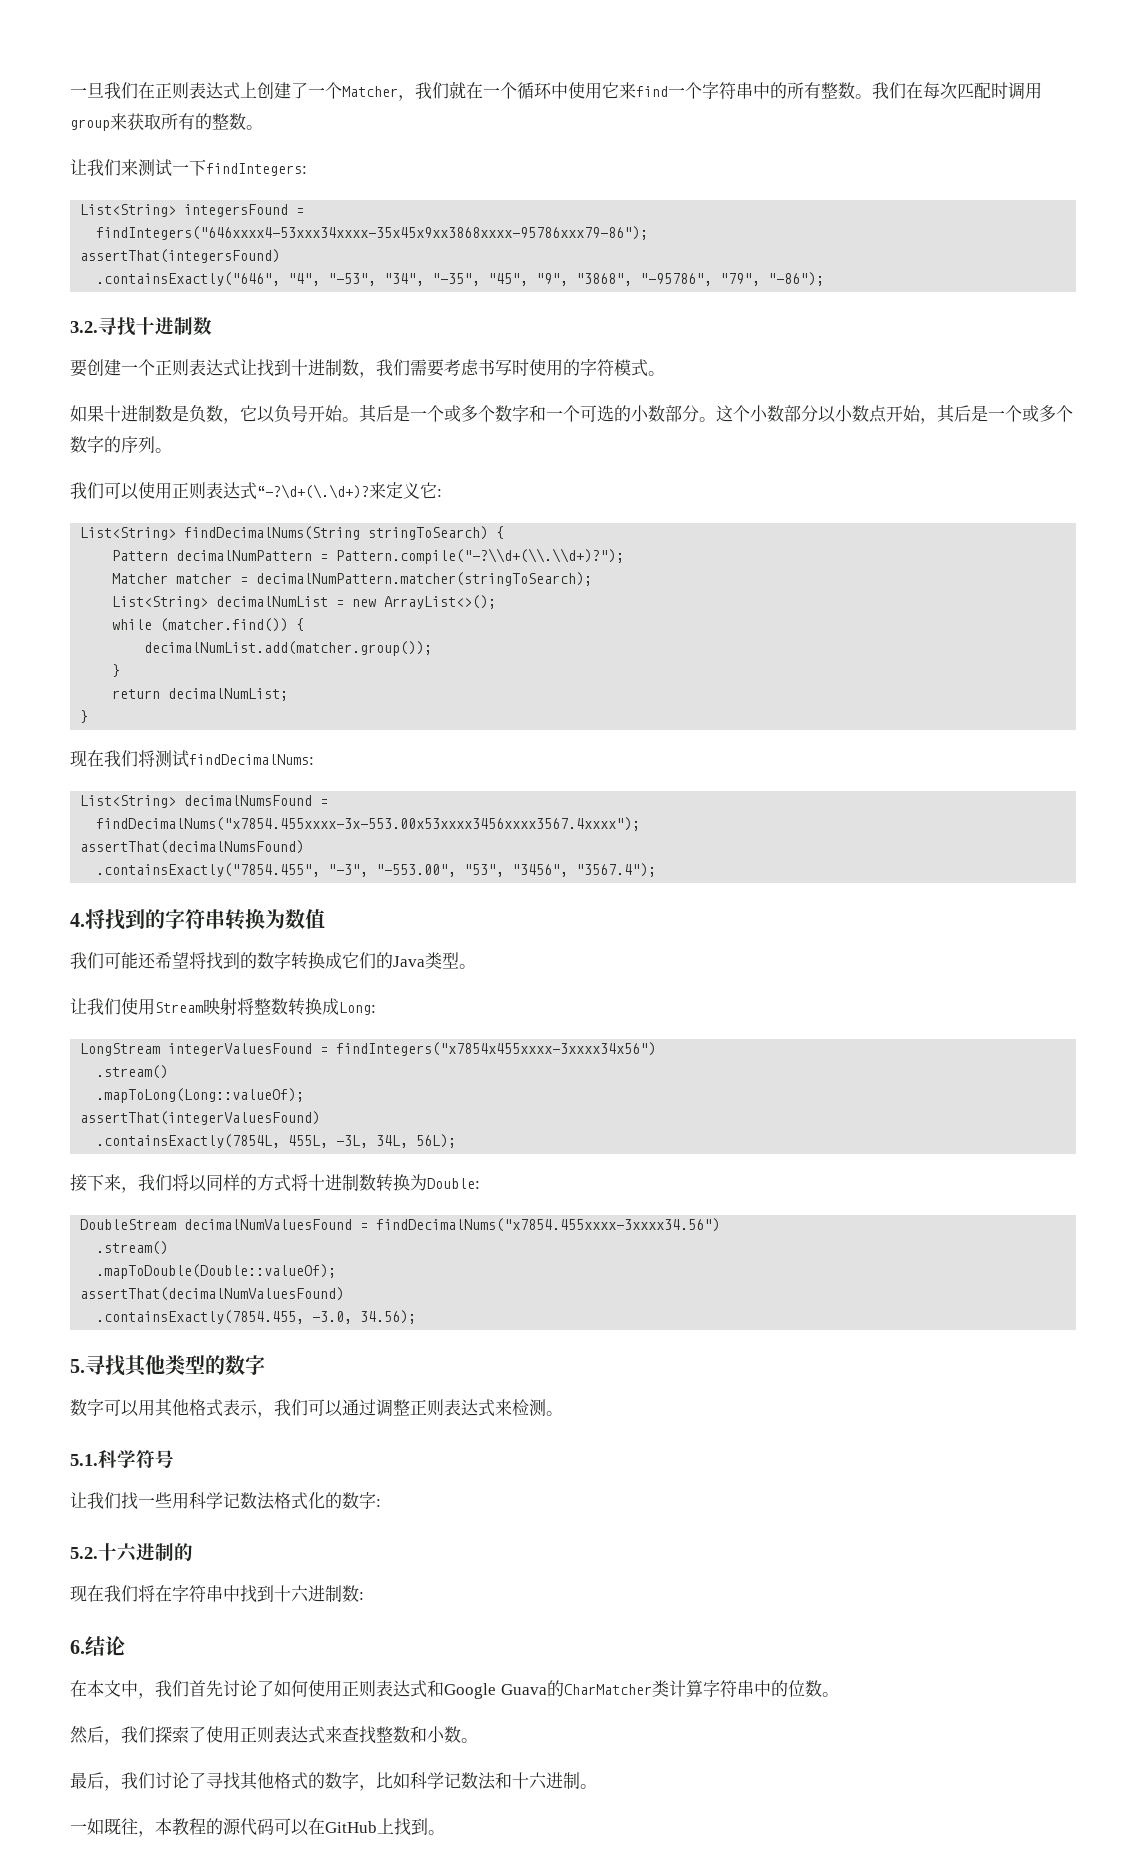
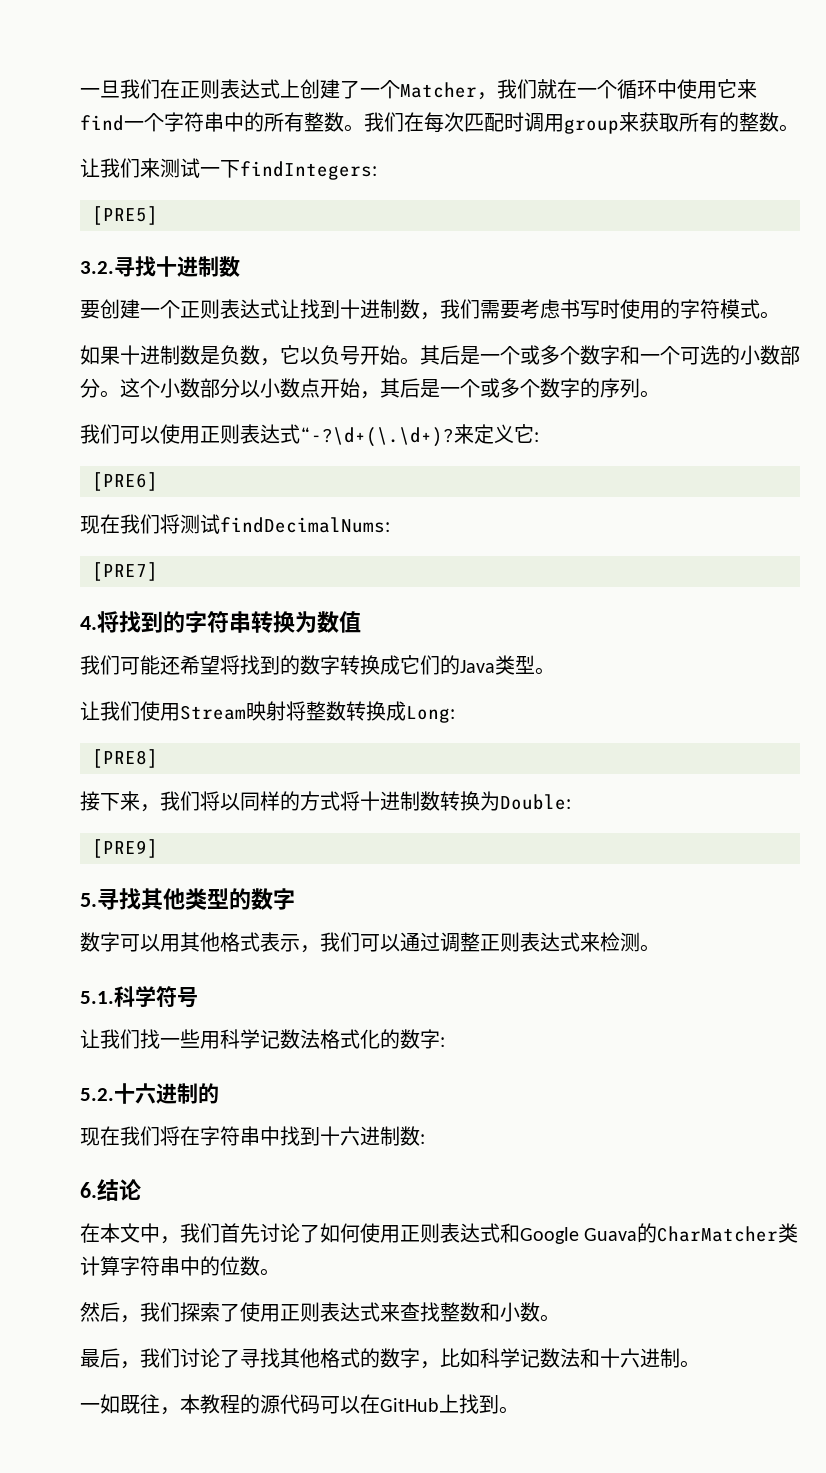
[80,204,305,217] [96,226,649,240] [80,249,281,263] [96,272,825,286] List<String> integersFound = // findIntegers("646xxxx4-53xxx34xxxx-35x45x9xx3868xxxx-95786xxx79-86"); // assertThat(integersFound) // .containsExactly("646", "4", "-53", "34", "-35", "45", "9", "3868", "-95786", "79", "-86"); -> [92,206,158,225] [PRE5]
[80,526,505,540] [112,548,625,564] [112,572,593,586] [112,595,497,609] [112,618,305,632] [144,641,433,656] [112,664,121,677] [112,688,289,701] [80,710,89,723] List<String> findDecimalNums(String stringToSearch) { // Pattern decimalNumPattern = Pattern.compile("-?\\d+(\\.\\d+)?"); // Matcher matcher = decimalNumPattern.matcher(stringToSearch); // List<String> decimalNumList = new ArrayList<>(); // while (matcher.find()) { // decimalNumList.add(matcher.group()); // } // return decimalNumList; // } -> [92,472,158,491] [PRE6]
[80,795,329,808] [96,817,641,831] [80,840,305,854] [96,863,657,877] List<String> decimalNumsFound = // findDecimalNums("x7854.455xxxx-3x-553.00x53xxxx3456xxxx3567.4xxxx"); // assertThat(decimalNumsFound) // .containsExactly("7854.455", "-3", "-553.00", "53", "3456", "3567.4"); -> [92,562,158,581] [PRE7]
[80,1042,657,1056] [96,1065,169,1079] [96,1088,305,1103] [80,1111,321,1125] [96,1134,457,1148] LongStream integerValuesFound = findIntegers("x7854x455xxxx-3xxxx34x56") // .stream() // .mapToLong(Long::valueOf); // assertThat(integerValuesFound) // .containsExactly(7854L, 455L, -3L, 34L, 56L); -> [92,749,158,768] [PRE8]
[80,1218,721,1232] [96,1241,169,1255] [96,1264,337,1279] [80,1287,345,1301] [96,1310,417,1324] DoubleStream decimalNumValuesFound = findDecimalNums("x7854.455xxxx-3xxxx34.56") // .stream() // .mapToDouble(Double::valueOf); // assertThat(decimalNumValuesFound) // .containsExactly(7854.455, -3.0, 34.56); -> [92,839,158,858] [PRE9]

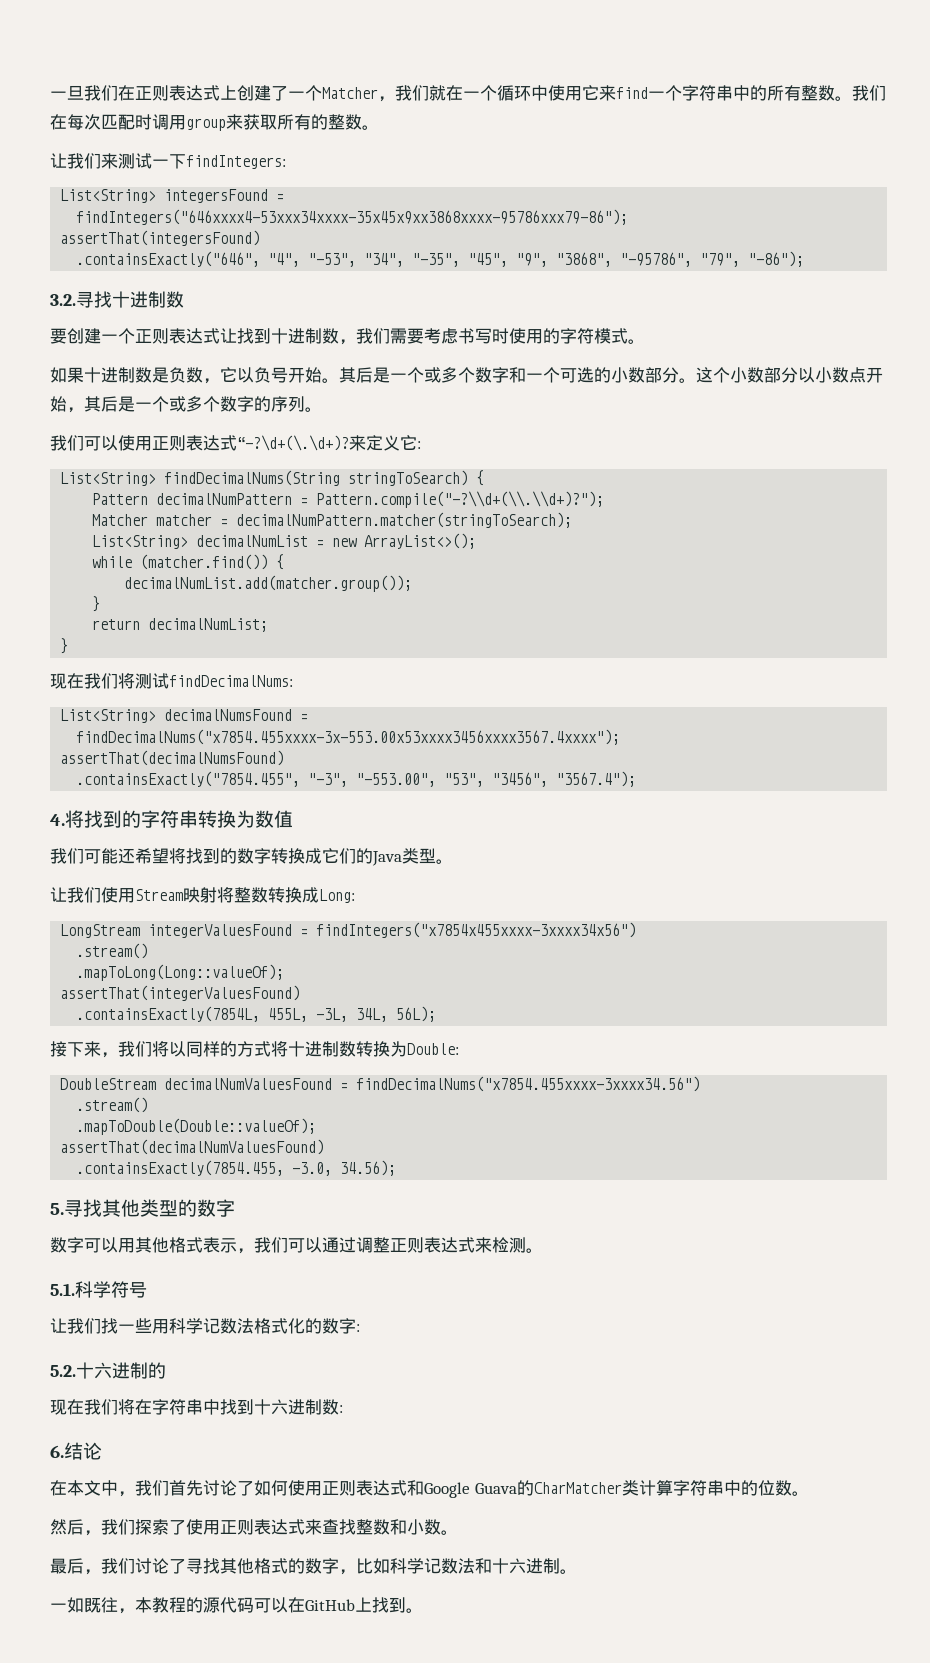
[92,206,158,225] [PRE5] -> [60,189,285,203] [76,209,629,225] [60,230,261,246] [76,251,805,267] List<String> integersFound = // findIntegers("646xxxx4-53xxx34xxxx-35x45x9xx3868xxxx-95786xxx79-86"); // assertThat(integersFound) // .containsExactly("646", "4", "-53", "34", "-35", "45", "9", "3868", "-95786", "79", "-86");
[92,472,158,491] [PRE6] -> [60,470,485,486] [92,491,605,508] [92,512,573,528] [92,533,477,549] [92,554,285,570] [124,575,413,592] [92,596,101,612] [92,618,269,632] [60,638,69,654] List<String> findDecimalNums(String stringToSearch) { // Pattern decimalNumPattern = Pattern.compile("-?\\d+(\\.\\d+)?"); // Matcher matcher = decimalNumPattern.matcher(stringToSearch); // List<String> decimalNumList = new ArrayList<>(); // while (matcher.find()) { // decimalNumList.add(matcher.group()); // } // return decimalNumList; // }
[92,562,158,581] [PRE7] -> [60,709,309,723] [76,729,621,745] [60,750,285,766] [76,771,637,787] List<String> decimalNumsFound = // findDecimalNums("x7854.455xxxx-3x-553.00x53xxxx3456xxxx3567.4xxxx"); // assertThat(decimalNumsFound) // .containsExactly("7854.455", "-3", "-553.00", "53", "3456", "3567.4");
[92,749,158,768] [PRE8] -> [60,922,637,938] [76,943,149,959] [76,964,285,981] [60,985,301,1001] [76,1006,437,1022] LongStream integerValuesFound = findIntegers("x7854x455xxxx-3xxxx34x56") // .stream() // .mapToLong(Long::valueOf); // assertThat(integerValuesFound) // .containsExactly(7854L, 455L, -3L, 34L, 56L);
[92,839,158,858] [PRE9] -> [60,1076,701,1092] [76,1097,149,1113] [76,1118,317,1135] [60,1139,325,1155] [76,1160,397,1176] DoubleStream decimalNumValuesFound = findDecimalNums("x7854.455xxxx-3xxxx34.56") // .stream() // .mapToDouble(Double::valueOf); // assertThat(decimalNumValuesFound) // .containsExactly(7854.455, -3.0, 34.56);

